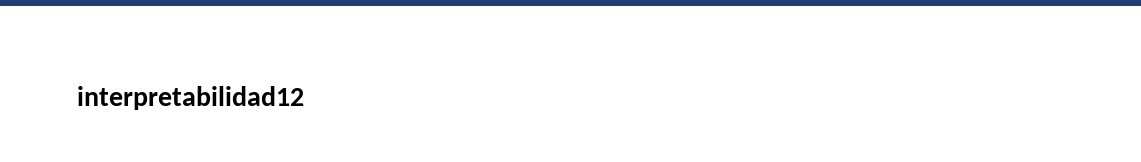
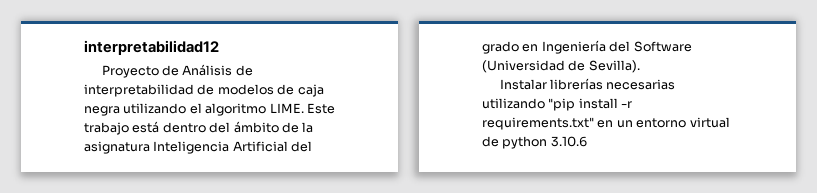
(304, 98) none -> [101,64,253,78] [84,84,324,97] [84,103,335,116] [84,121,314,135] [84,141,313,154] [482,40,692,54] [482,60,640,73] [499,78,676,90] [482,98,633,111] [482,117,730,130] [482,136,587,149] // Proyecto de Análisis de interpretabilidad de modelos de caja negra utilizando el algoritmo LIME. Este trabajo está dentro del ámbito de la asignatura Inteligencia Artificial del grado en Ingeniería del Software (Universidad de Sevilla). // Instalar librerías necesarias utilizando "pip install -r requirements.txt" en un entorno virtual de python 3.10.6

